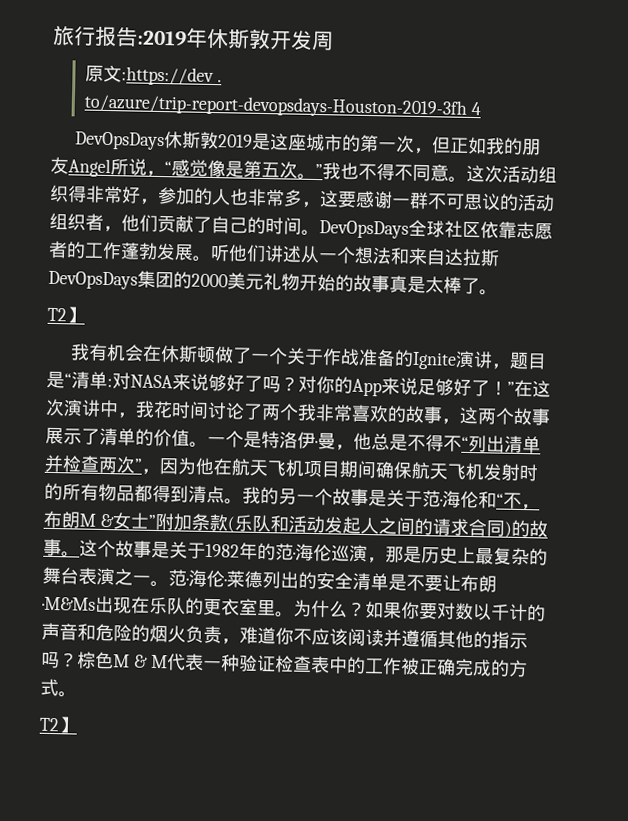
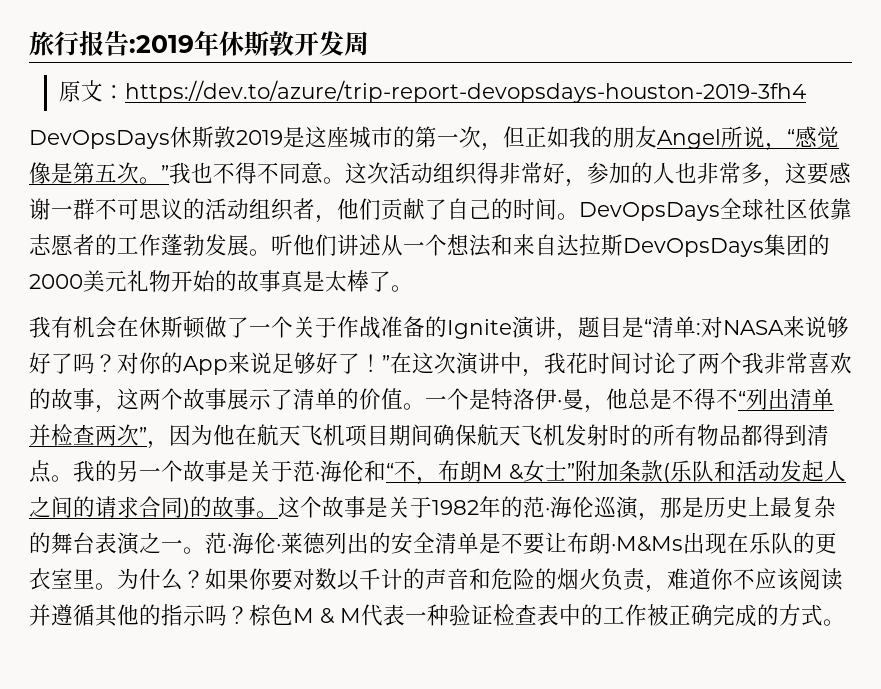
[120,66,222,87] [83,93,481,119] :https://dev . to/azure/trip-report-devopsdays-Houston-2019-3fh 4 -> [102,80,806,103] ：https://dev.to/azure/trip-report-devopsdays-houston-2019-3fh4
[47,306,85,324] // T2】 -> (413, 288) none
[39,716,78,734] // T2】 -> (845, 622) none

